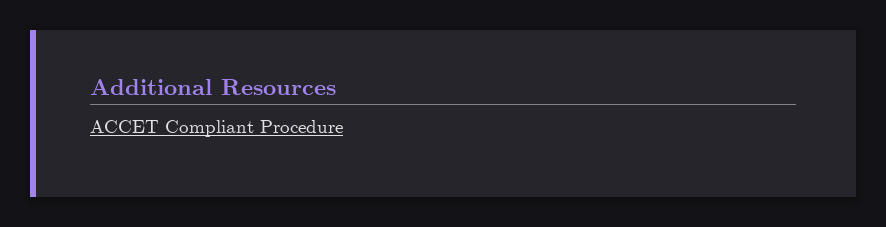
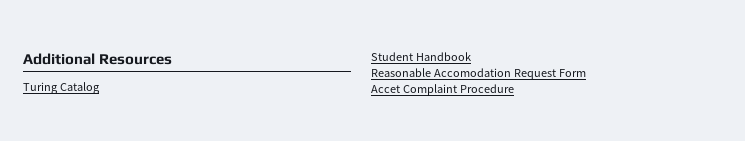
[90,120,254,137] ACCET Compliant -> [23,82,100,94] [371,52,471,61] [371,68,586,80] [371,84,457,96] Turing Catalog // Student Handbook // Reasonable Accomodation Request Form // Accet Complaint

